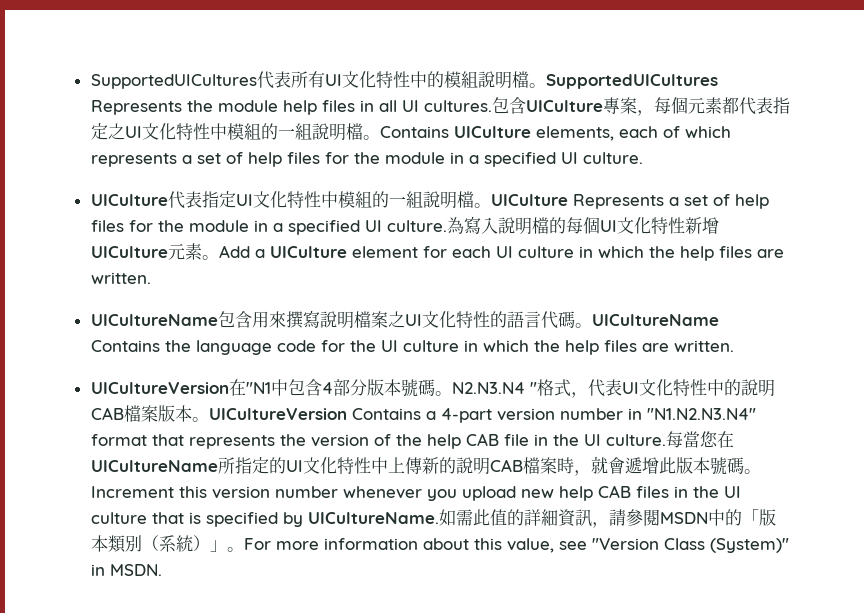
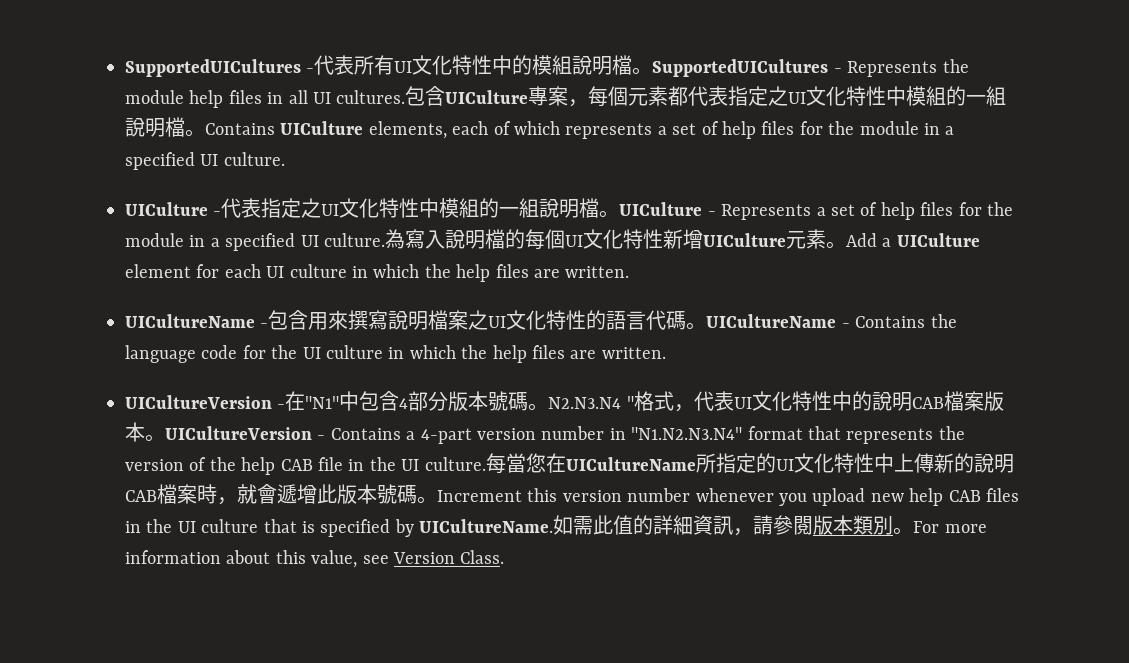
[90,74,257,89] SupportedUICultures -> [125,59,315,77] SupportedUICultures -
(718, 81) none -> [833,68,842,73] -
[167,191,236,209] 代表指定 -> [213,198,322,218] -代表指定之
(568, 200) none -> [707,211,716,216] -
(218, 320) none -> [260,323,269,328] -
(719, 320) none -> [841,323,850,328] -
[228,379,271,396] 在"N1 -> [277,391,340,411] -在"N1"
(347, 414) none -> [317,435,326,440] -
[659,509,776,526] [90,535,227,553] MSDN中的「版本類別（系統）」 -> [813,515,894,535] 版本類別
[591,538,789,553] [90,564,162,576] "Version Class (System)" in MSDN. -> [393,550,505,564] Version Class.

